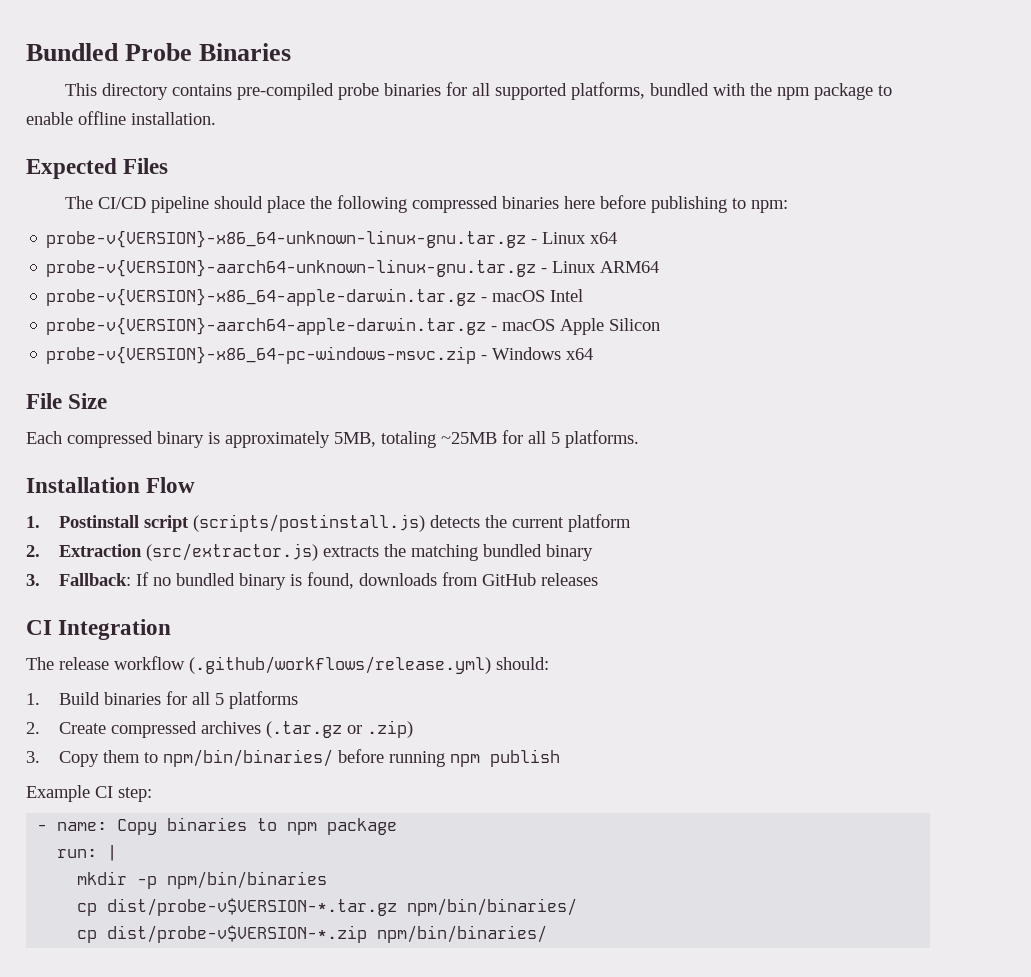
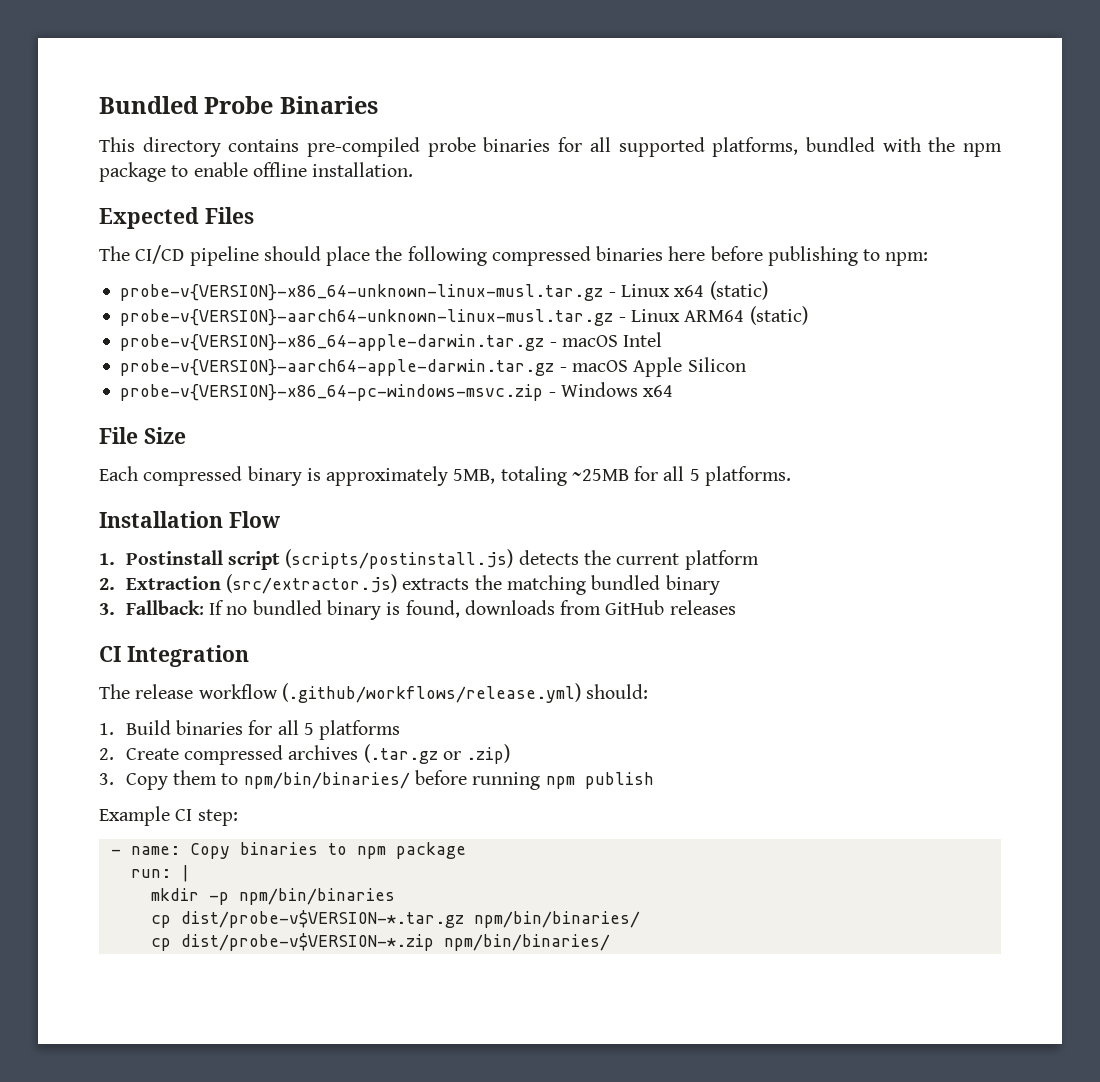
[46,230,527,248] probe-v{VERSION}-x86_64-unknown-linux-gnu.tar.gz -> [120,284,604,301] probe-v{VERSION}-x86_64-unknown-linux-musl.tar.gz
[46,259,537,277] // probe-v{VERSION}-aarch64-unknown-linux-gnu.tar.gz -> [709,281,768,300] [120,309,614,326] (static) // probe-v{VERSION}-aarch64-unknown-linux-musl.tar.gz
(660, 267) none -> [749,306,808,325] (static)

